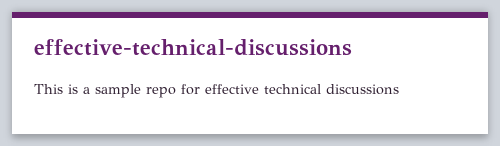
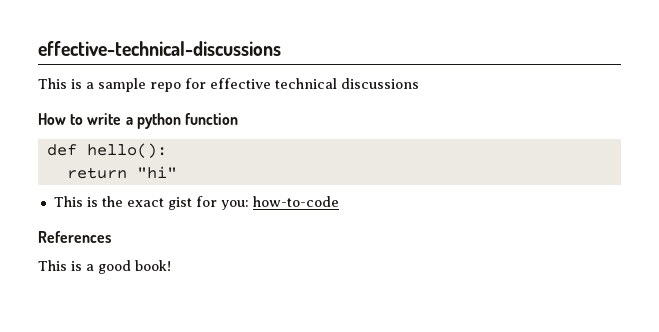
(399, 89) none -> [38,113,238,129] [46,143,167,158] [66,166,177,179] [53,196,339,210] [38,231,111,243] [38,260,171,274] // How to write a python function // def hello(): // return "hi" // This is the exact gist for you: how-to-code // References // This is a good book!

